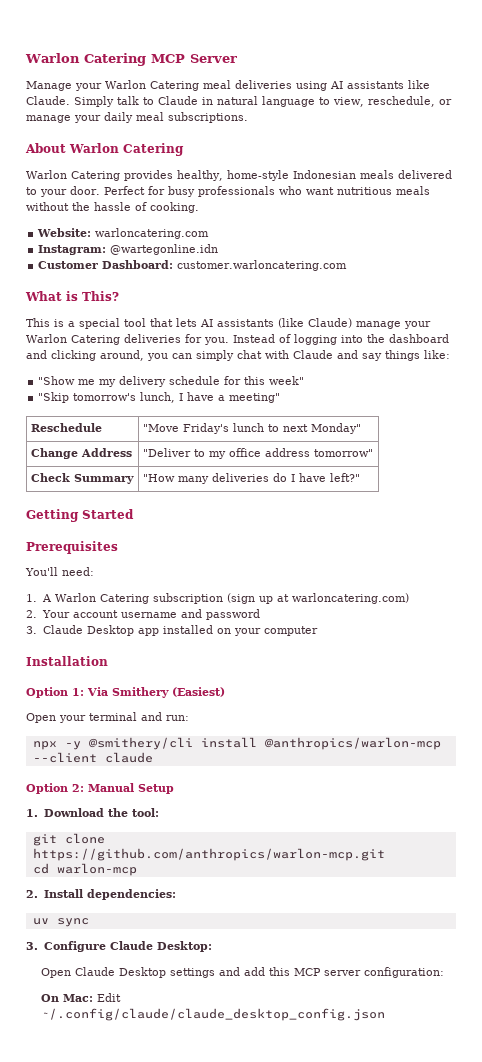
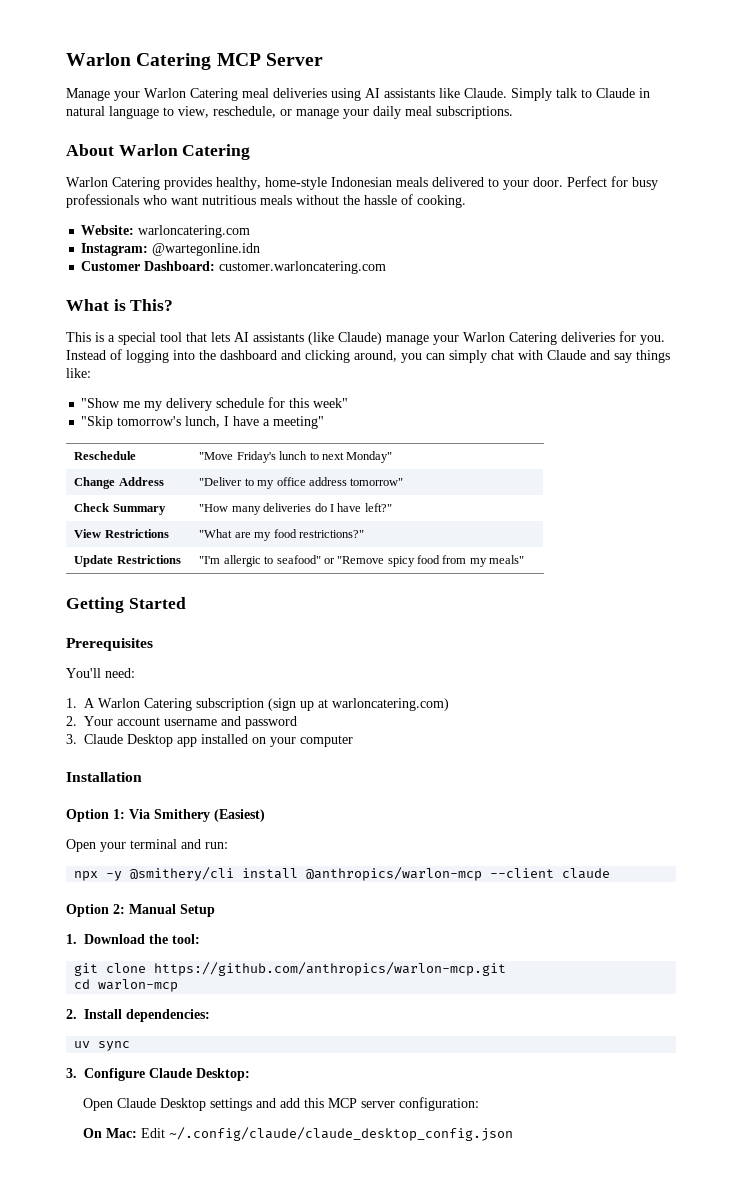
(360, 477) none -> [74,529,169,538] [199,529,364,541] [74,555,181,567] [199,555,525,567] // View Restrictions | "What are my food restrictions?" // Update Restrictions | "I'm allergic to seafood" or "Remove spicy food from my meals"

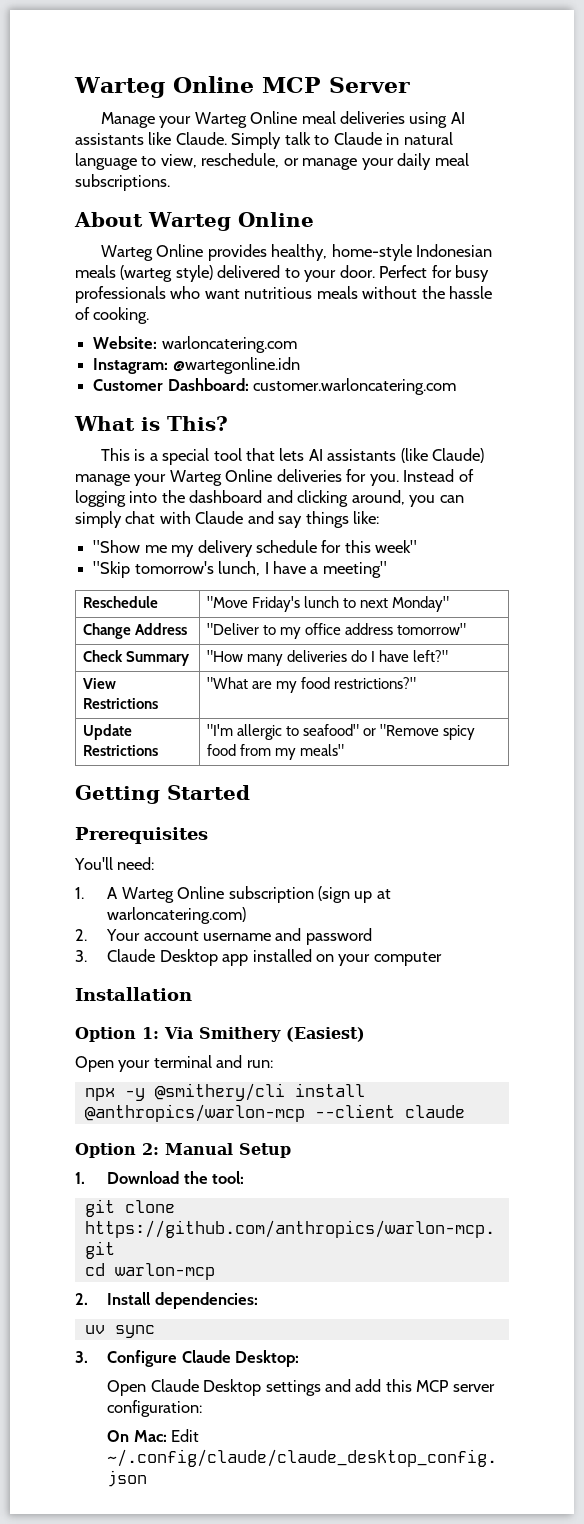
[66,53,212,70] Warlon Catering -> [74,76,254,98] Warteg Online
[144,88,238,101] Warlon Catering -> [194,111,298,128] Warteg Online
[118,144,251,160] [66,177,160,190] Warlon Catering // Warlon Catering -> [148,212,314,231] [100,244,204,261] Warteg Online // Warteg Online
(428, 182) none -> [120,265,213,282] (warteg style)
[463,332,557,345] Warlon Catering -> [169,469,273,486] Warteg Online
[98,698,192,711] Warlon Catering -> [121,886,225,903] Warteg Online

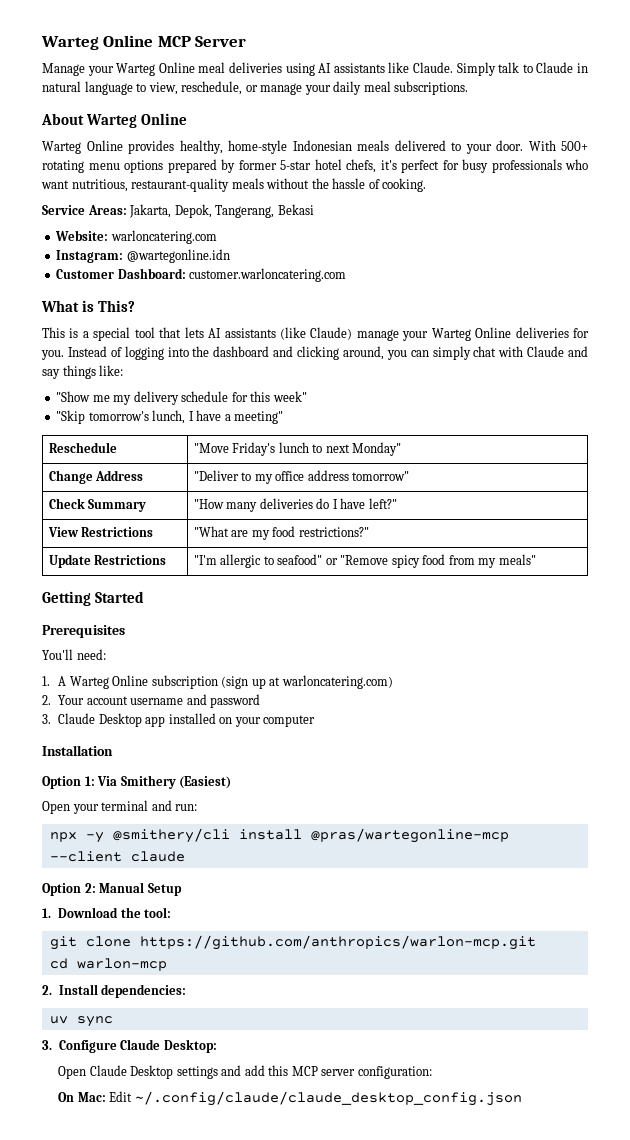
[120,265,213,282] (warteg style) -> (389, 145) none
[379,265,428,278] Perfect -> [528,140,588,151] [42,159,439,173] With 500+ rotating menu options prepared by former 5-star hotel chefs, it's perfect
[244,287,313,299] nutritious -> [71,178,230,192] nutritious, restaurant-quality
(150, 315) none -> [42,204,314,218] // Service Areas: Jakarta, Depok, Tangerang, Bekasi
[84,1104,305,1122] @anthropics/warlon-mcp -> [310,828,509,843] @pras/wartegonline-mcp

